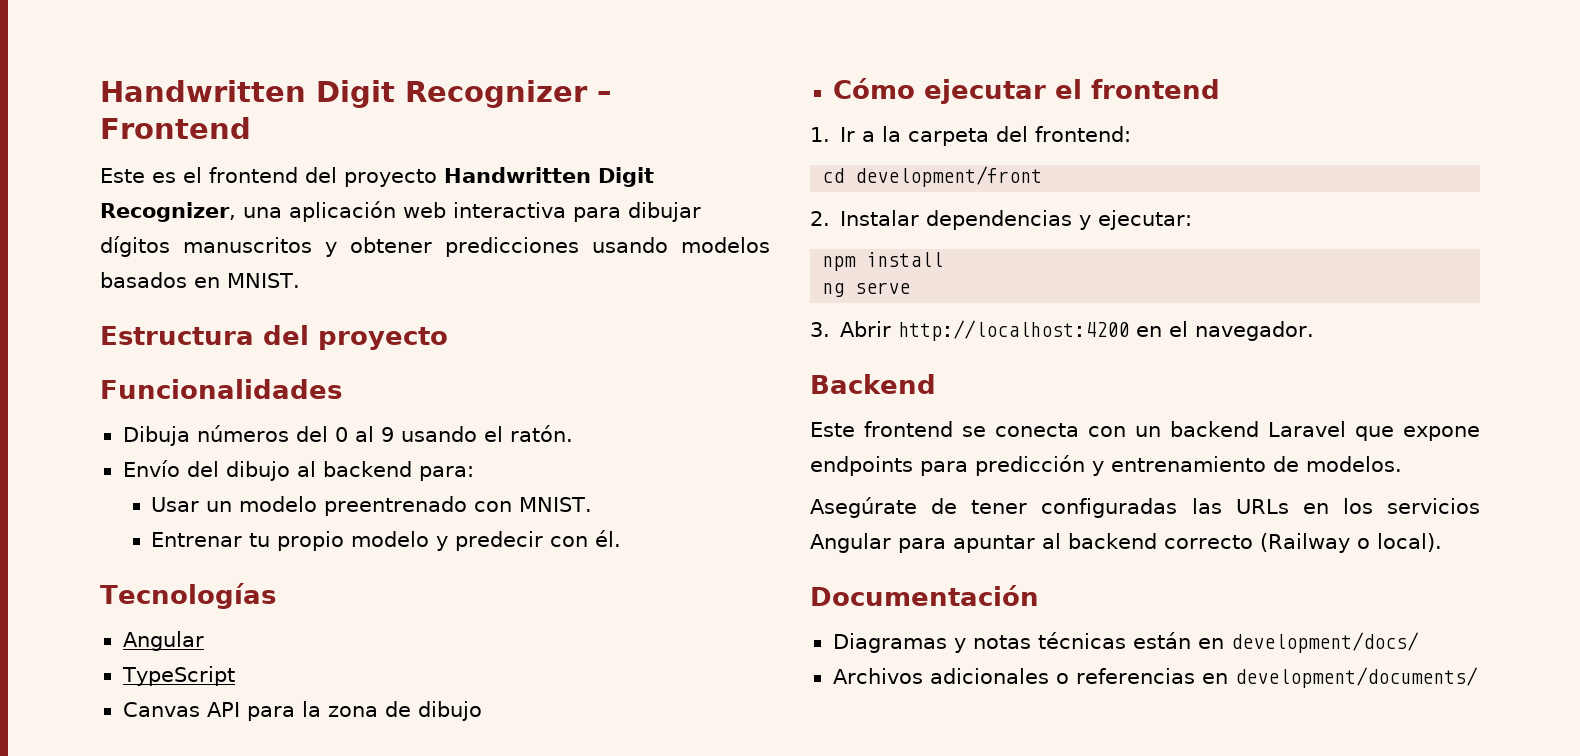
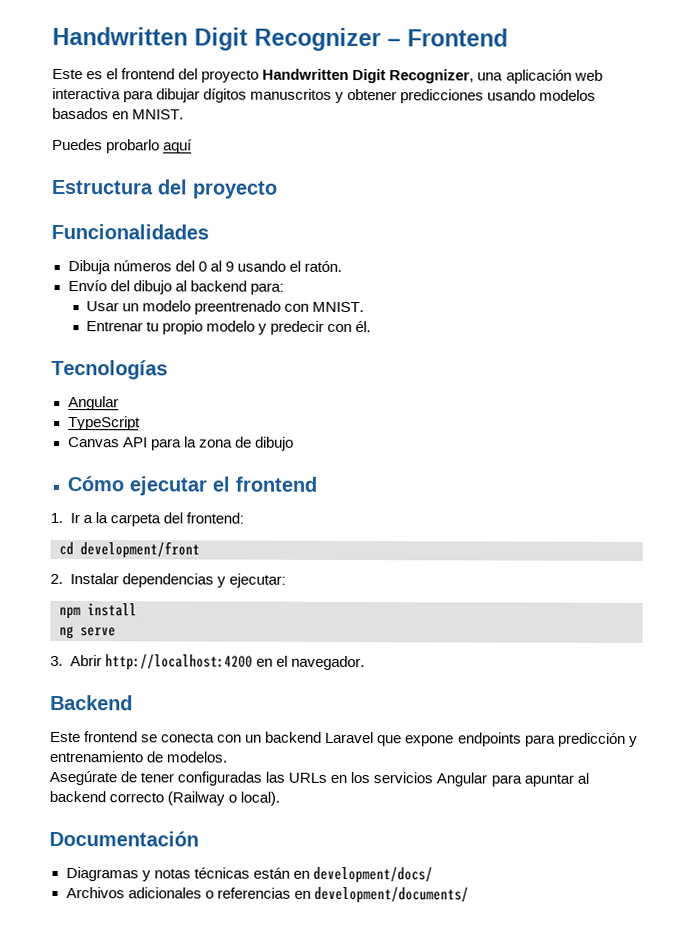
(300, 280) none -> [52,138,194,154] // Puedes probarlo aquí

